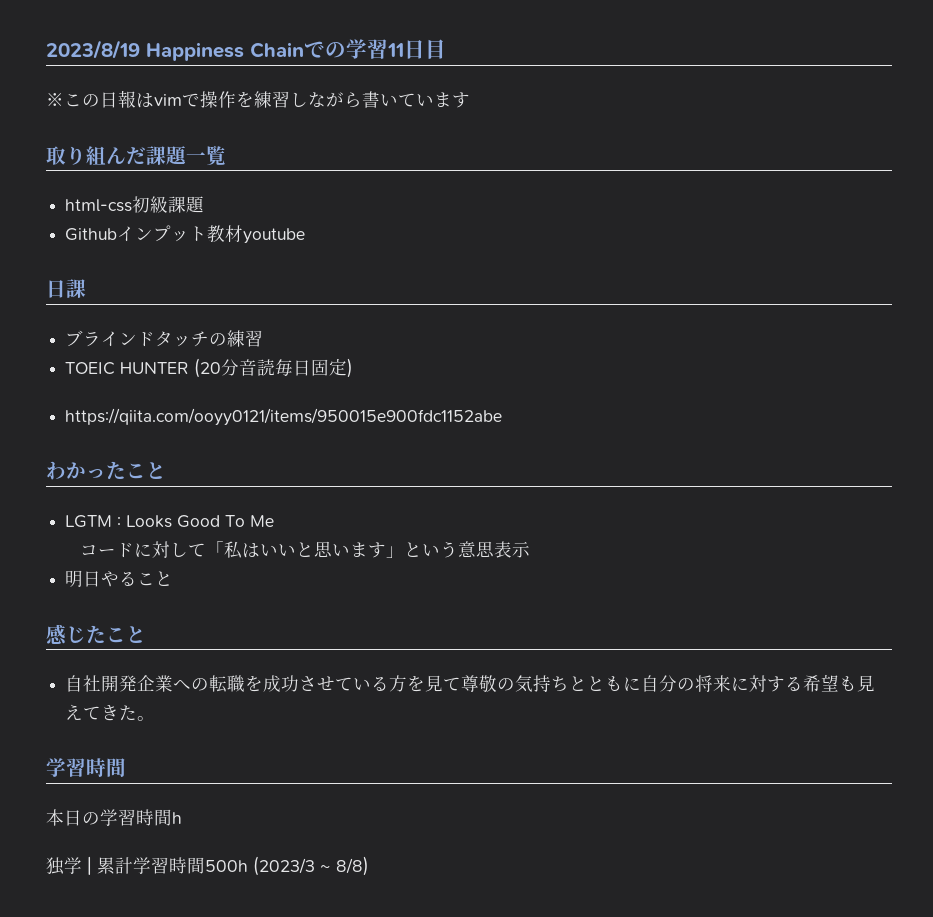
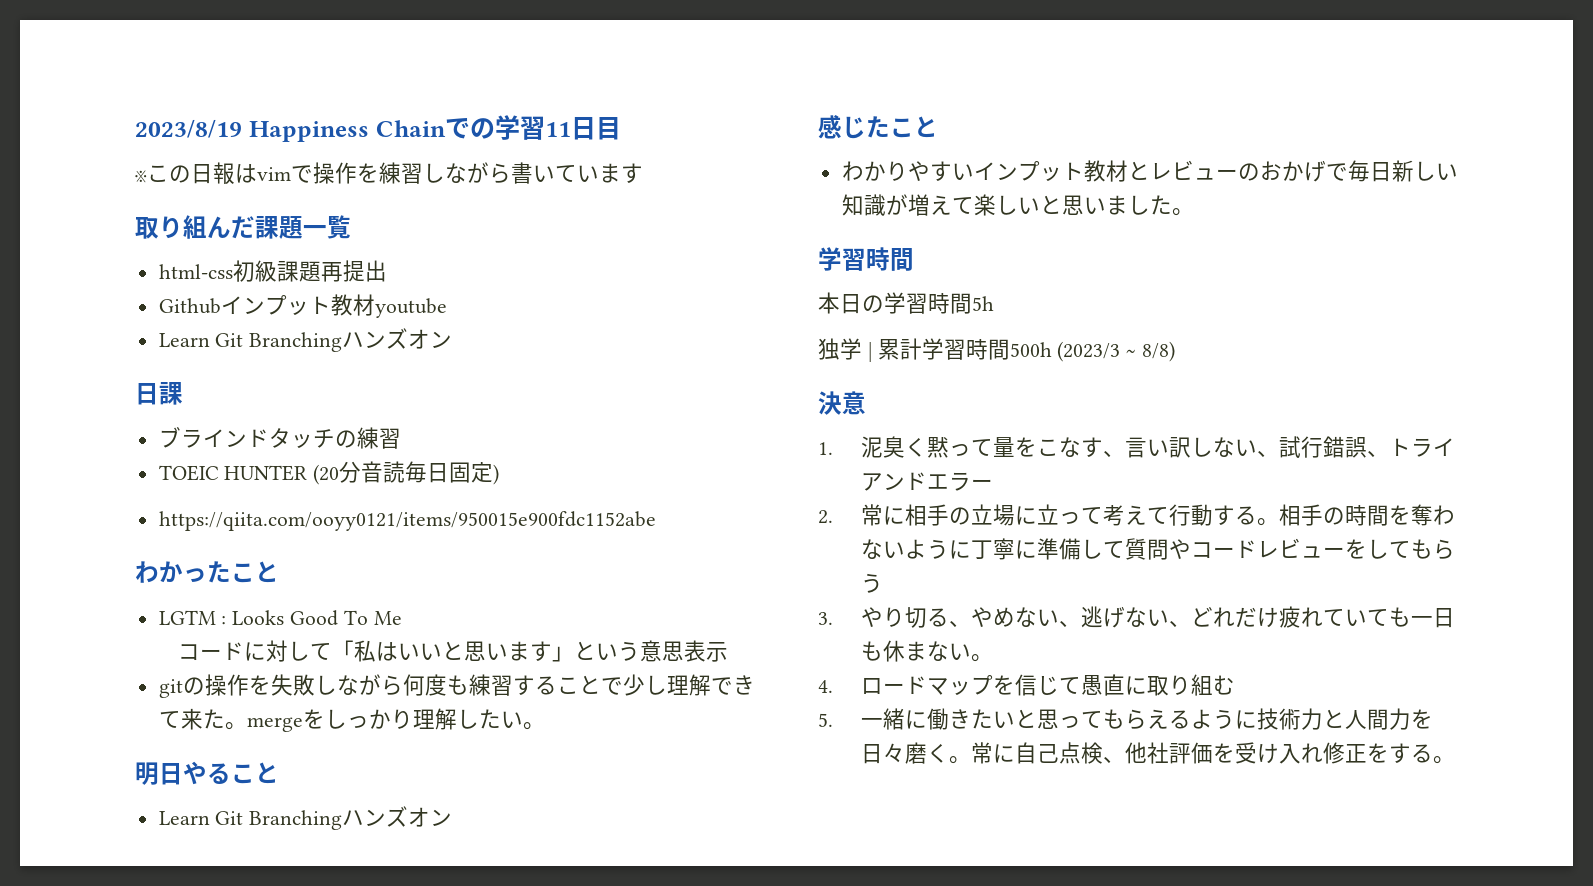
(205, 204) none -> [320,260,387,282] 再提出
(306, 236) none -> [158,328,453,352] // Learn Git Branchingハンズオン
[65,570,174,588] [46,624,146,645] [65,674,876,693] [65,704,120,721] 明日やること // 感じたこと // 自社開発企業への転職を成功させている方を見て尊敬の気持ちとともに自分の将来に対する希望も見えてき -> [158,674,755,698] [158,708,545,732] [135,761,279,785] [158,806,453,830] [818,115,938,139] [841,160,1458,182] [841,194,1150,216] gitの操作を失敗しながら何度も練習することで少し理解できて来た。mergeをしっかり理解したい。 // 明日やること // Learn Git Branchingハンズオン // 感じたこと // わかりやすいインプット教材とレビューのおかげで毎日新しい知識が増えて楽しいと思いまし
[172,812,182,824] h -> [972,296,994,311] 5h
(369, 866) none -> [818,391,866,415] [818,436,1455,459] [860,472,993,491] [818,504,1455,526] [860,538,1455,560] [860,573,883,593] [818,606,1455,628] [860,640,993,662] [818,674,1235,696] [818,708,1433,730] [860,742,1455,764] // 決意 // 1.泥臭く黙って量をこなす、言い訳しない、試行錯誤、トライアンドエラー // 2.常に相手の立場に立って考えて行動する。相手の時間を奪わないように丁寧に準備して質問やコードレビューをしてもらう // 3.やり切る、やめない、逃げない、どれだけ疲れていても一日も休まない。 // 4.ロードマップを信じて愚直に取り組む // 5.一緒に働きたいと思ってもらえるように技術力と人間力を日々磨く。常に自己点検、他社評価を受け入れ修正をする。

